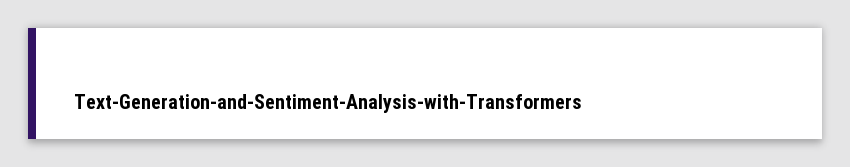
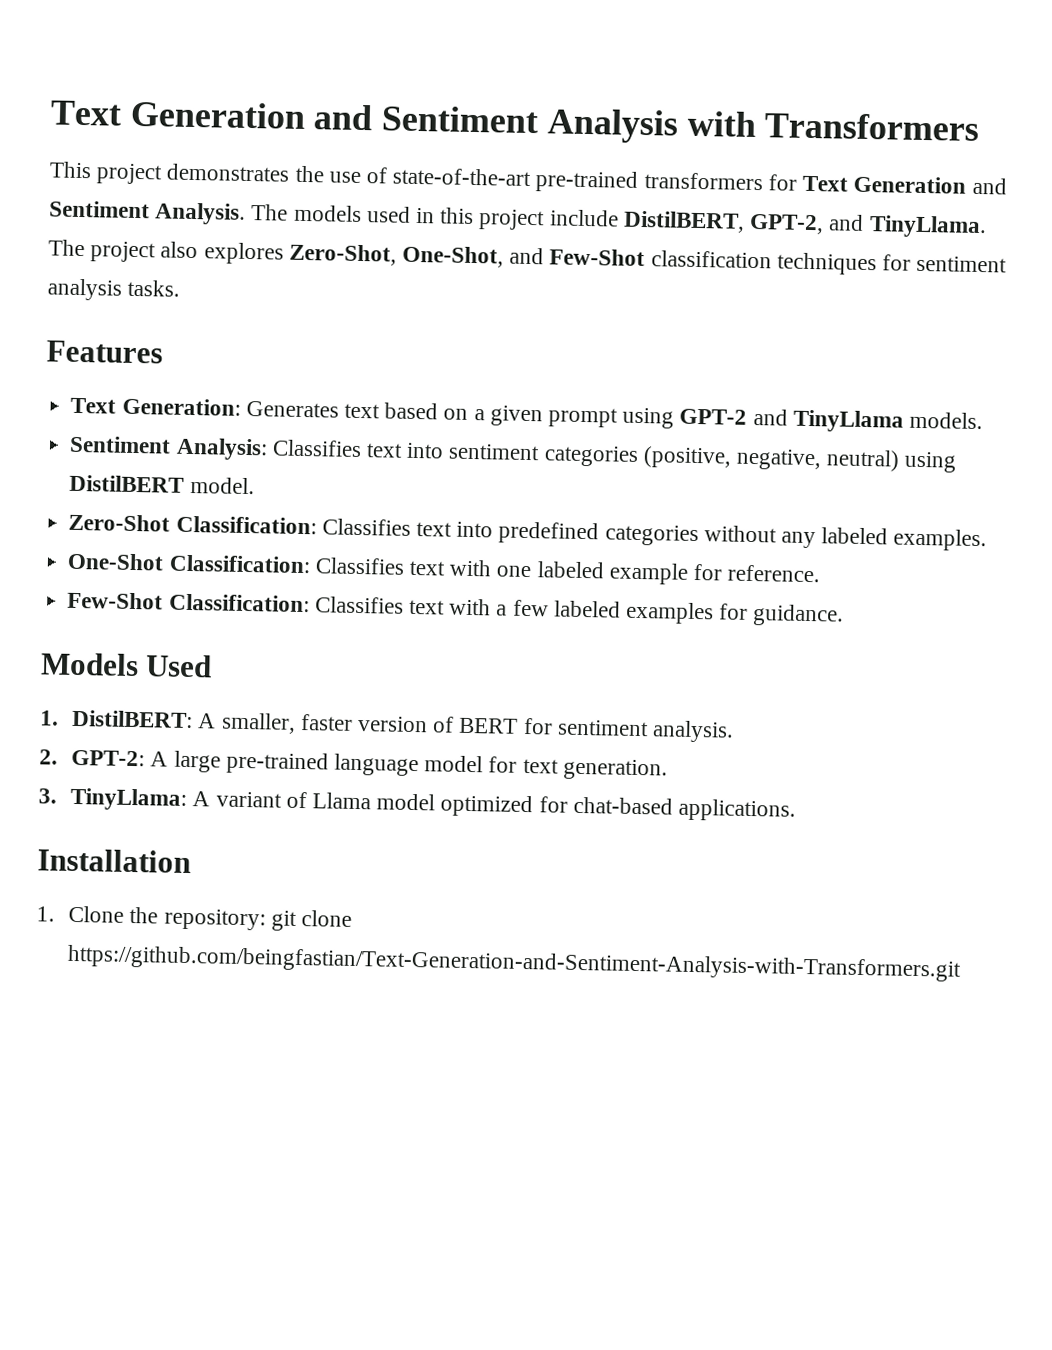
[74,94,582,113] Text-Generation-and-Sentiment-Analysis-with-Transformers -> [50,100,981,144] [49,161,1007,195] [49,200,987,239] [48,239,1008,276] [47,278,181,301] [46,340,163,364] [70,397,984,433] [69,435,958,473] [69,474,255,495] [68,513,988,552] [67,552,821,585] [67,591,845,627] [40,652,213,678] [40,709,734,743] [39,749,668,781] [38,787,796,822] [37,848,191,874] [36,905,352,931] [67,944,962,982] Text Generation and Sentiment Analysis with Transformers // This project demonstrates the use of state-of-the-art pre-trained transformers for Text Generation and Sentiment Analysis. The models used in this project include DistilBERT, GPT-2, and TinyLlama. The project also explores Zero-Shot, One-Shot, and Few-Shot classification techniques for sentiment analysis tasks. // Features // Text Generation: Generates text based on a given prompt using GPT-2 and TinyLlama models. // Sentiment Analysis: Classifies text into sentiment categories (positive, negative, neutral) using DistilBERT model. // Zero-Shot Classification: Classifies text into predefined categories without any labeled examples. // One-Shot Classification: Classifies text with one labeled example for reference. // Few-Shot Classification: Classifies text with a few labeled examples for guidance. // Models Used // 1. DistilBERT: A smaller, faster version of BERT for sentiment analysis. // 2. GPT-2: A large pre-trained language model for text generation. // 3. TinyLlama: A variant of Llama model optimized for chat-based applications. // Installation // 1. Clone the repository: git clone https://github.com/beingfastian/Text-Generation-and-Sentiment-Analysis-with-Transformers.git

